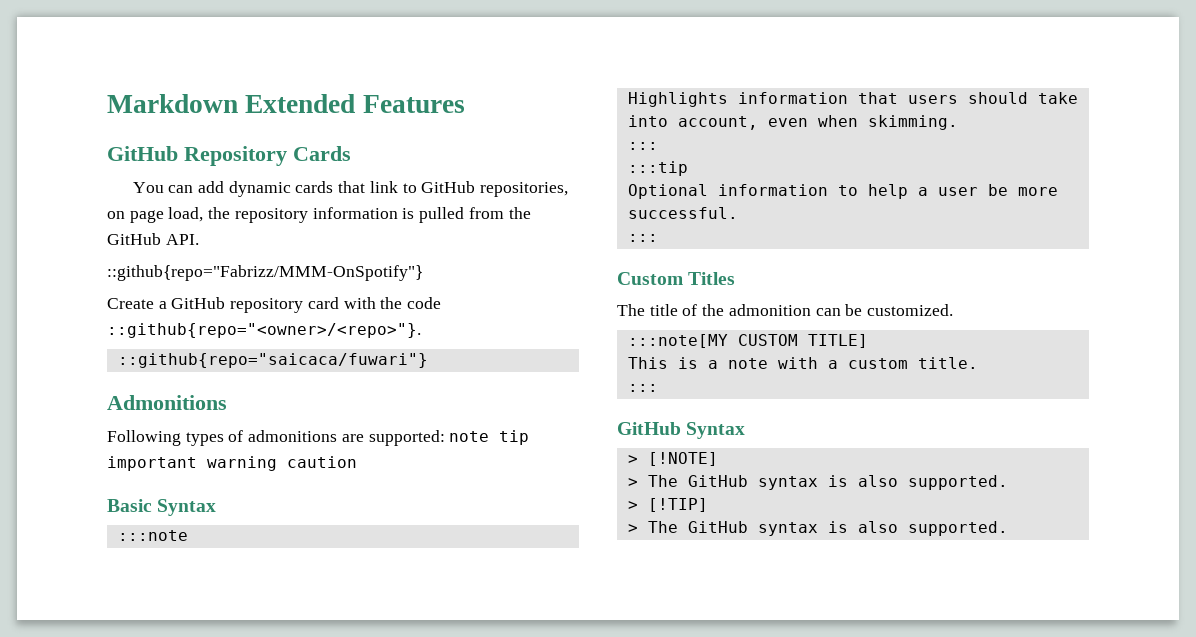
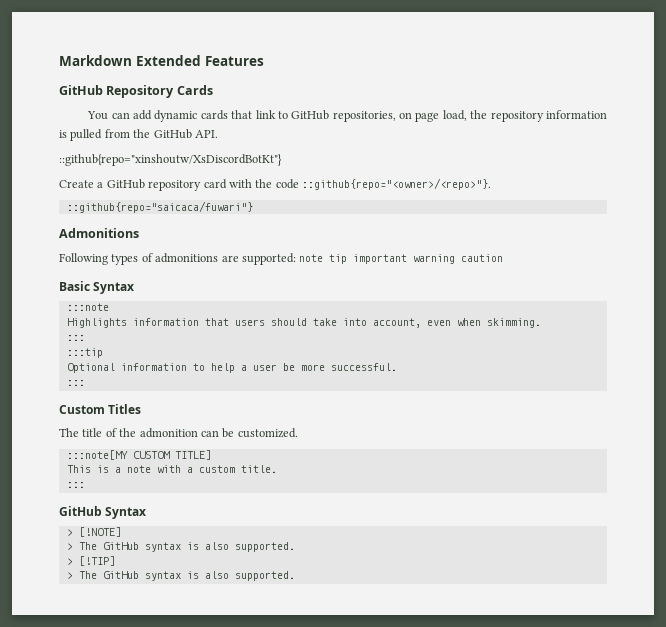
[107,265,423,281] ::github{repo="Fabrizz/MMM-OnSpotify"} -> [59,154,282,166] ::github{repo="xinshoutw/XsDiscordBotKt"}

